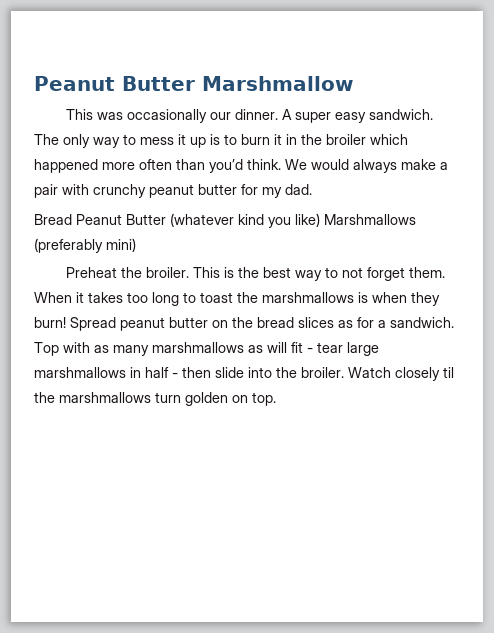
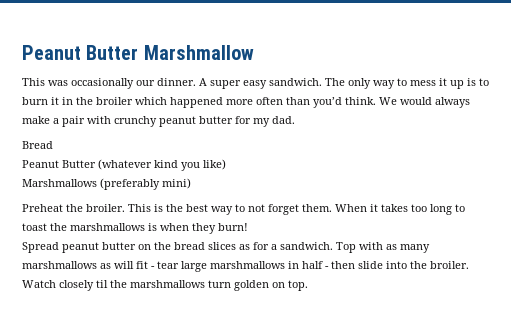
(72, 219) none -> (53, 145) //
(320, 220) none -> (226, 164) //
(66, 322) none -> (248, 227) //

